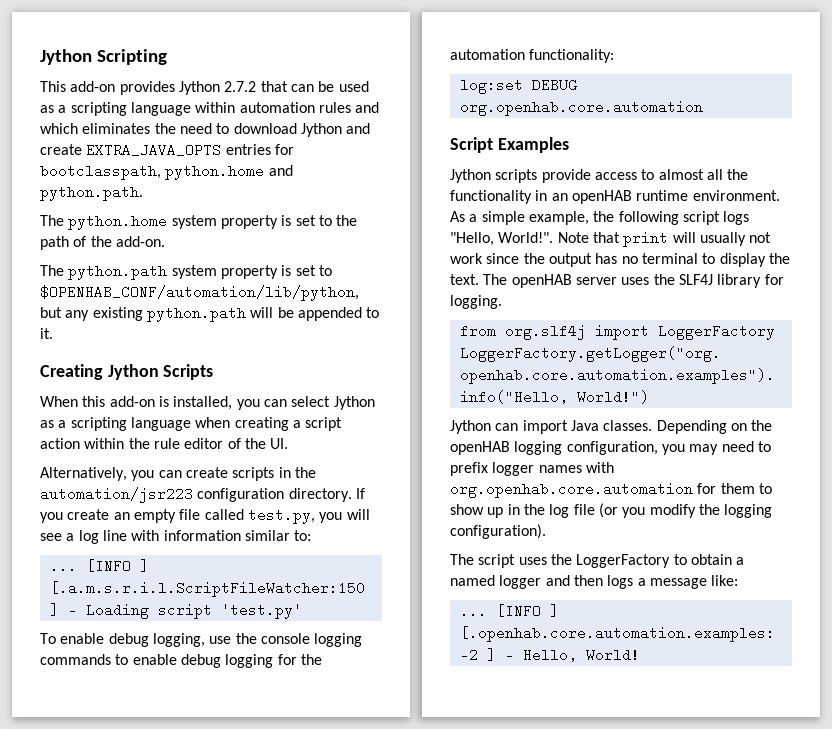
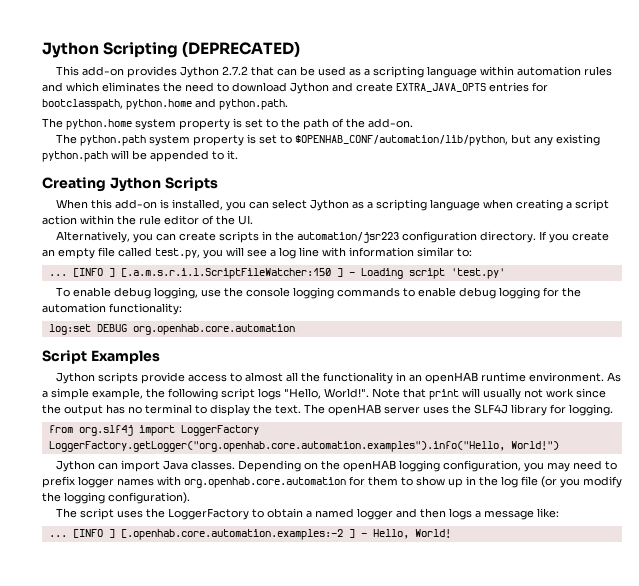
(167, 57) none -> [182,41,301,57] (DEPRECATED)

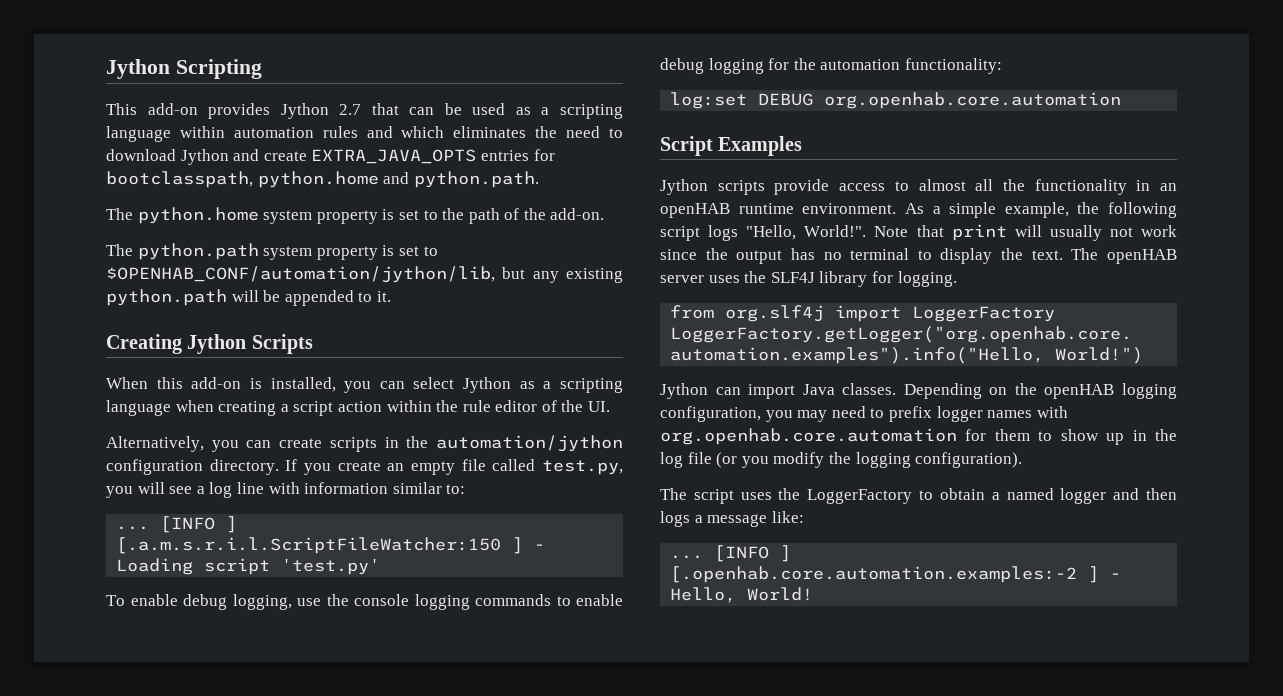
[182,41,301,57] (DEPRECATED) -> (262, 69) none
[222,66,249,75] 2.7.2 -> [339,104,362,115] 2.7
[295,135,509,146] $OPENHAB_CONF/automation/lib/python, -> [106,266,495,283] $OPENHAB_CONF/automation/jython/lib,
[297,232,400,243] automation/jsr223 -> [436,435,623,452] automation/jython

